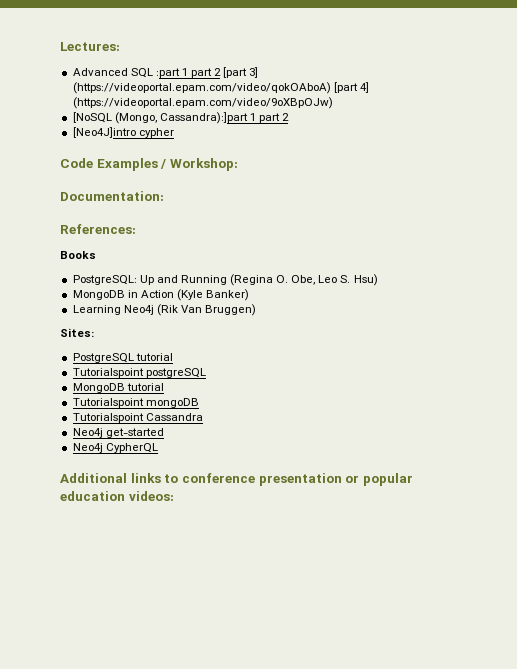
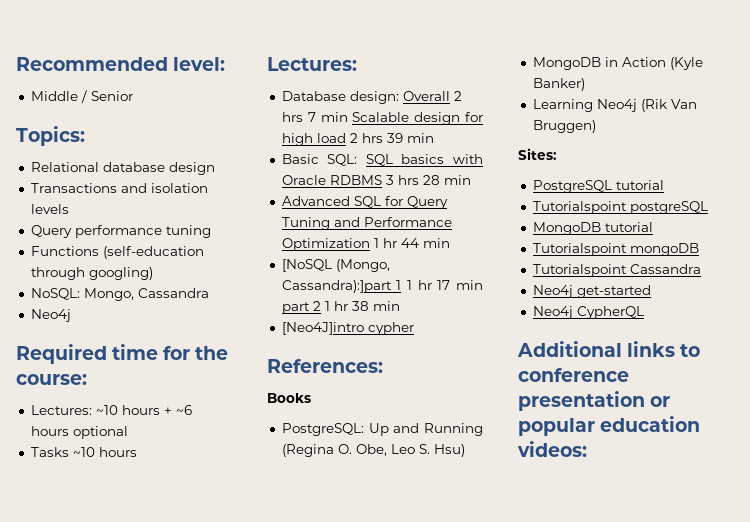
[60,42,120,51] [72,67,259,78] [72,82,369,94] [72,97,333,109] [72,112,290,124] [72,127,174,138] [60,158,238,171] [60,191,164,201] Lectures: // Advanced SQL :part 1 part 2 [part 3] (https://videoportal.epam.com/video/qokOAboA) [part 4] (https://videoportal.epam.com/video/9oXBpOJw) // [NoSQL (Mongo, Cassandra):]part 1 part 2 // [Neo4J]intro cypher // Code Examples / Workshop: // Documentation: -> [16,57,226,71] [30,90,133,103] [16,126,85,146] [30,162,215,175] [30,183,208,193] [30,204,69,214] [30,225,211,238] [30,246,204,259] [30,267,153,280] [30,288,209,301] [30,309,71,322] [16,344,229,364] [16,374,87,385] [30,405,192,415] [30,426,128,439] [30,447,137,457] [267,57,357,71] [281,91,462,104] [281,112,483,125] [281,133,434,146] [281,154,483,166] [281,175,471,185] [281,196,448,209] [281,217,452,230] [281,238,450,251] [281,259,390,272] [281,280,483,293] [281,301,400,314] [281,322,414,335] Recommended level: // Middle / Senior // Topics: // Relational database design // Transactions and isolation levels // Query performance tuning // Functions (self-education through googling) // NoSQL: Mongo, Cassandra // Neo4j // Required time for the course: // Lectures: ~10 hours + ~6 hours optional // Tasks ~10 hours // Lectures: // Database design: Overall 2 hrs 7 min Scalable design for high load 2 hrs 39 min // Basic SQL: SQL basics with Oracle RDBMS 3 hrs 28 min // Advanced SQL for Query Tuning and Performance Optimization 1 hr 44 min // [NoSQL (Mongo, Cassandra):]part 1 1 hr 17 min part 2 1 hr 38 min // [Neo4J]intro cypher

